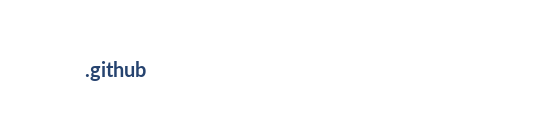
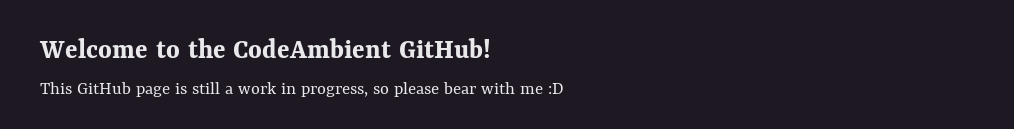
[85,61,146,81] .github -> [39,38,492,58] [40,82,564,97] Welcome to the CodeAmbient GitHub! // This GitHub page is still a work in progress, so please bear with me :D

